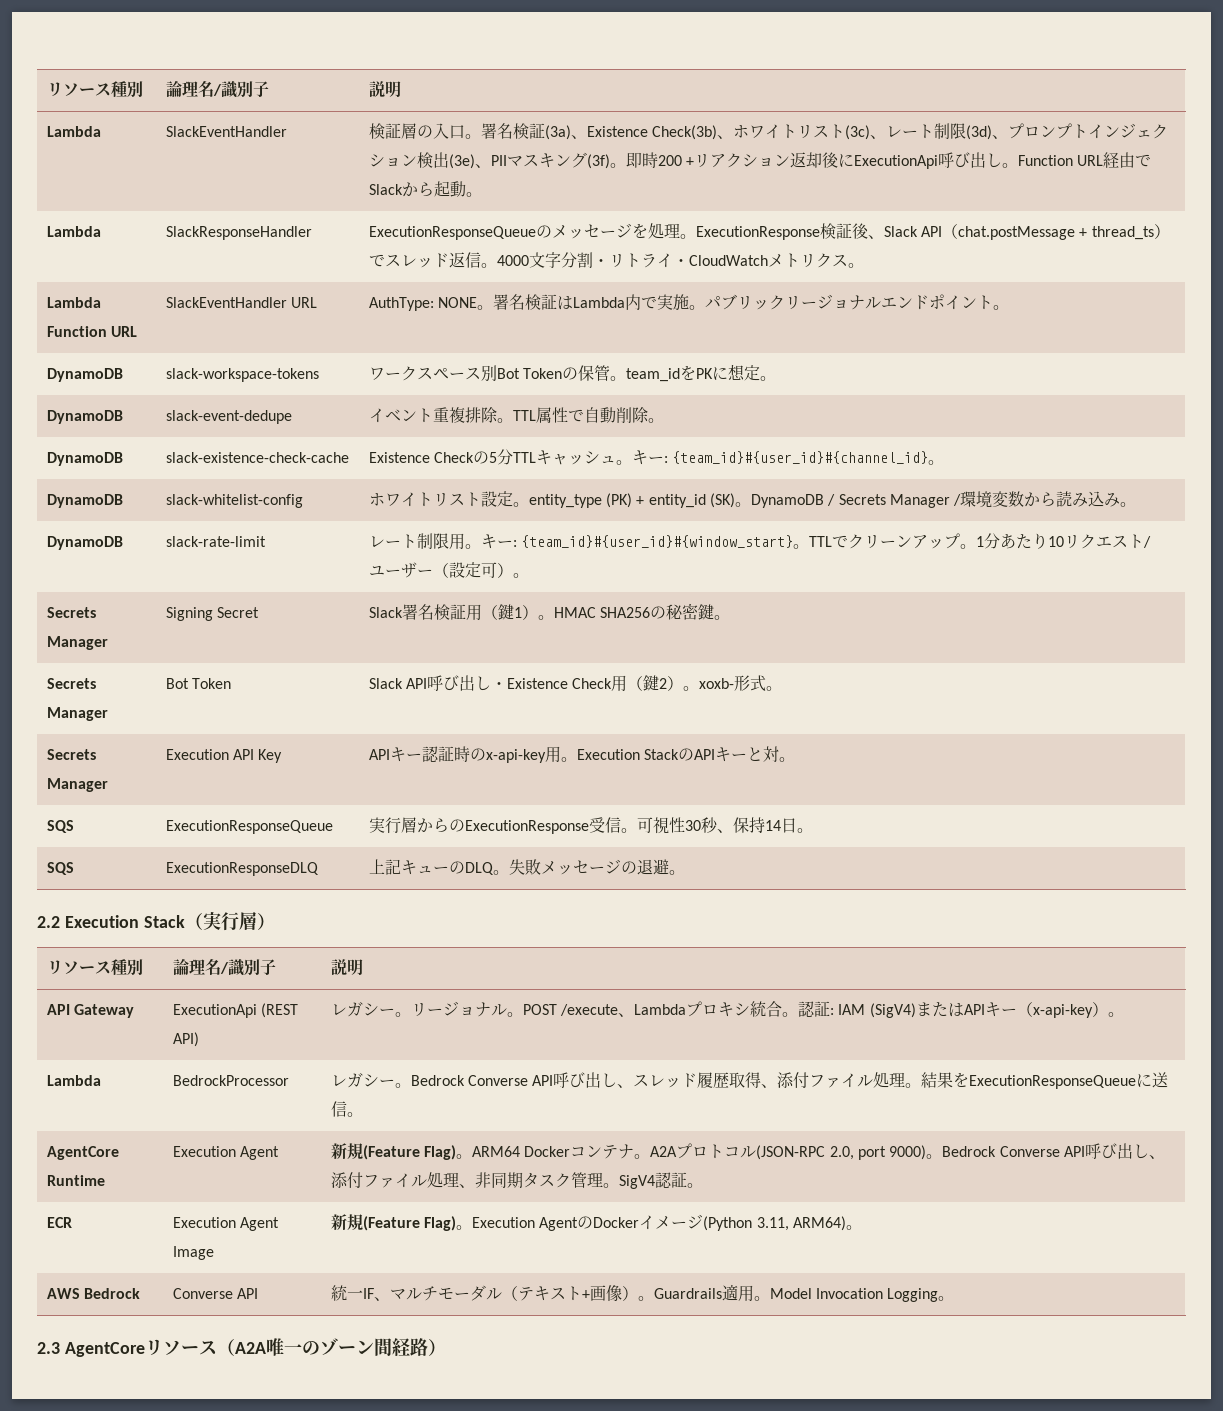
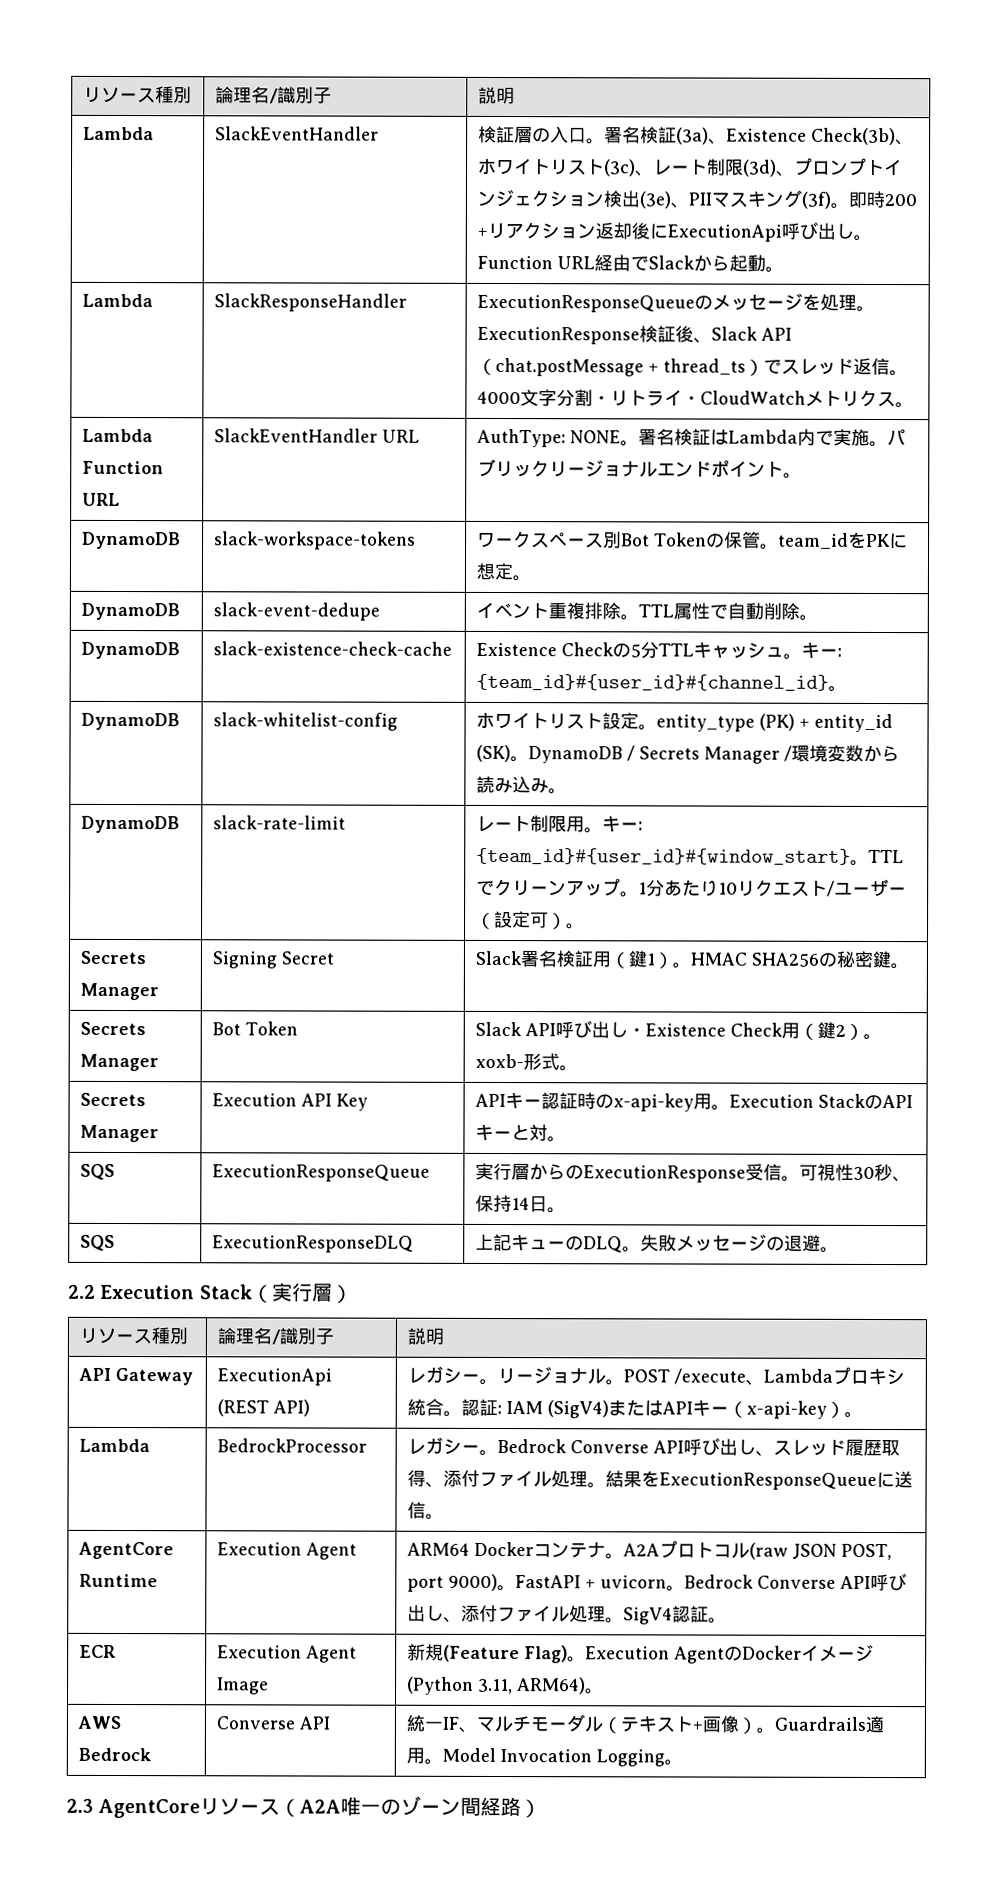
[330,1143,473,1160] 新規(Feature Flag)。 -> (358, 1551) none
[756,1145,927,1160] (JSON-RPC 2.0, port 9000) -> [749,1542,893,1561] [407,1573,668,1592] (raw JSON POST, port 9000)。FastAPI + uvicorn
[458,1172,603,1188] 、非同期タスク管理 -> (607, 1614) none

